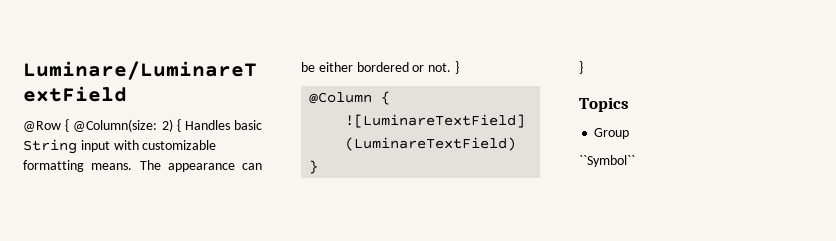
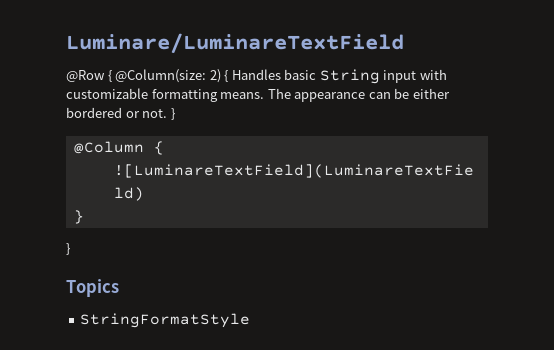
[594,128,630,139] [579,155,635,167] Group // ``Symbol`` -> [80,313,251,328] StringFormatStyle

